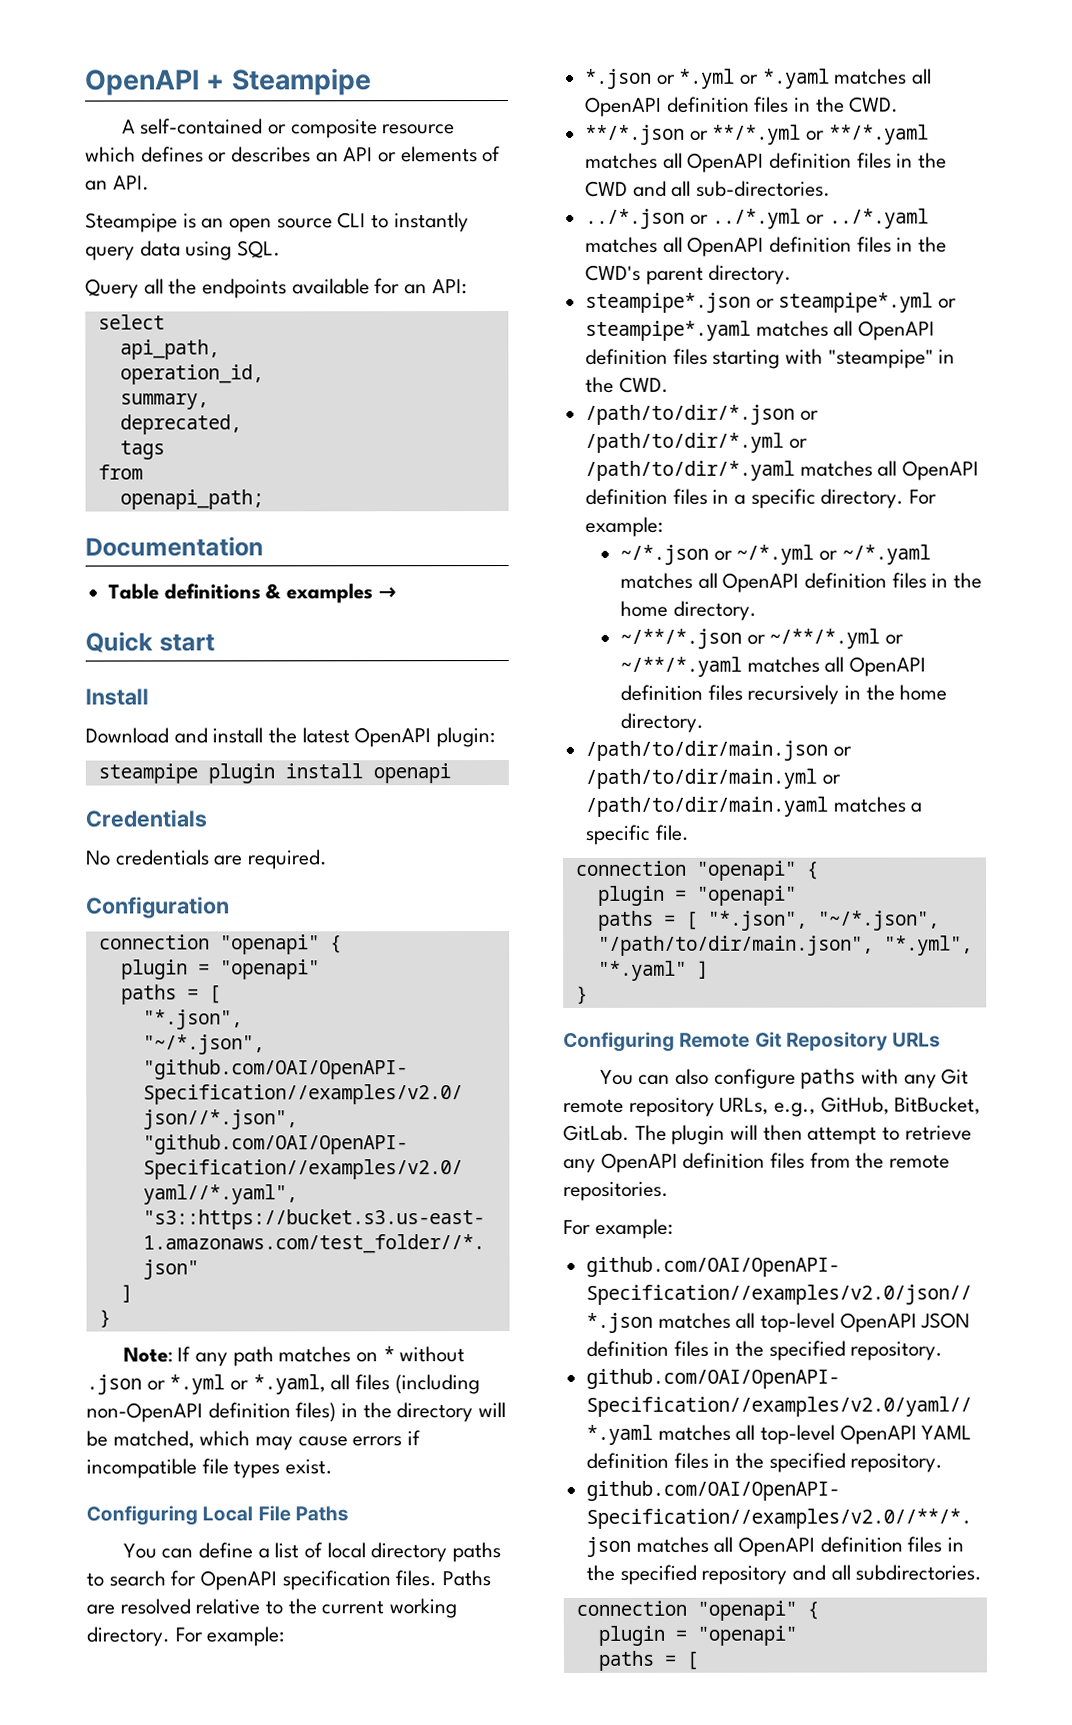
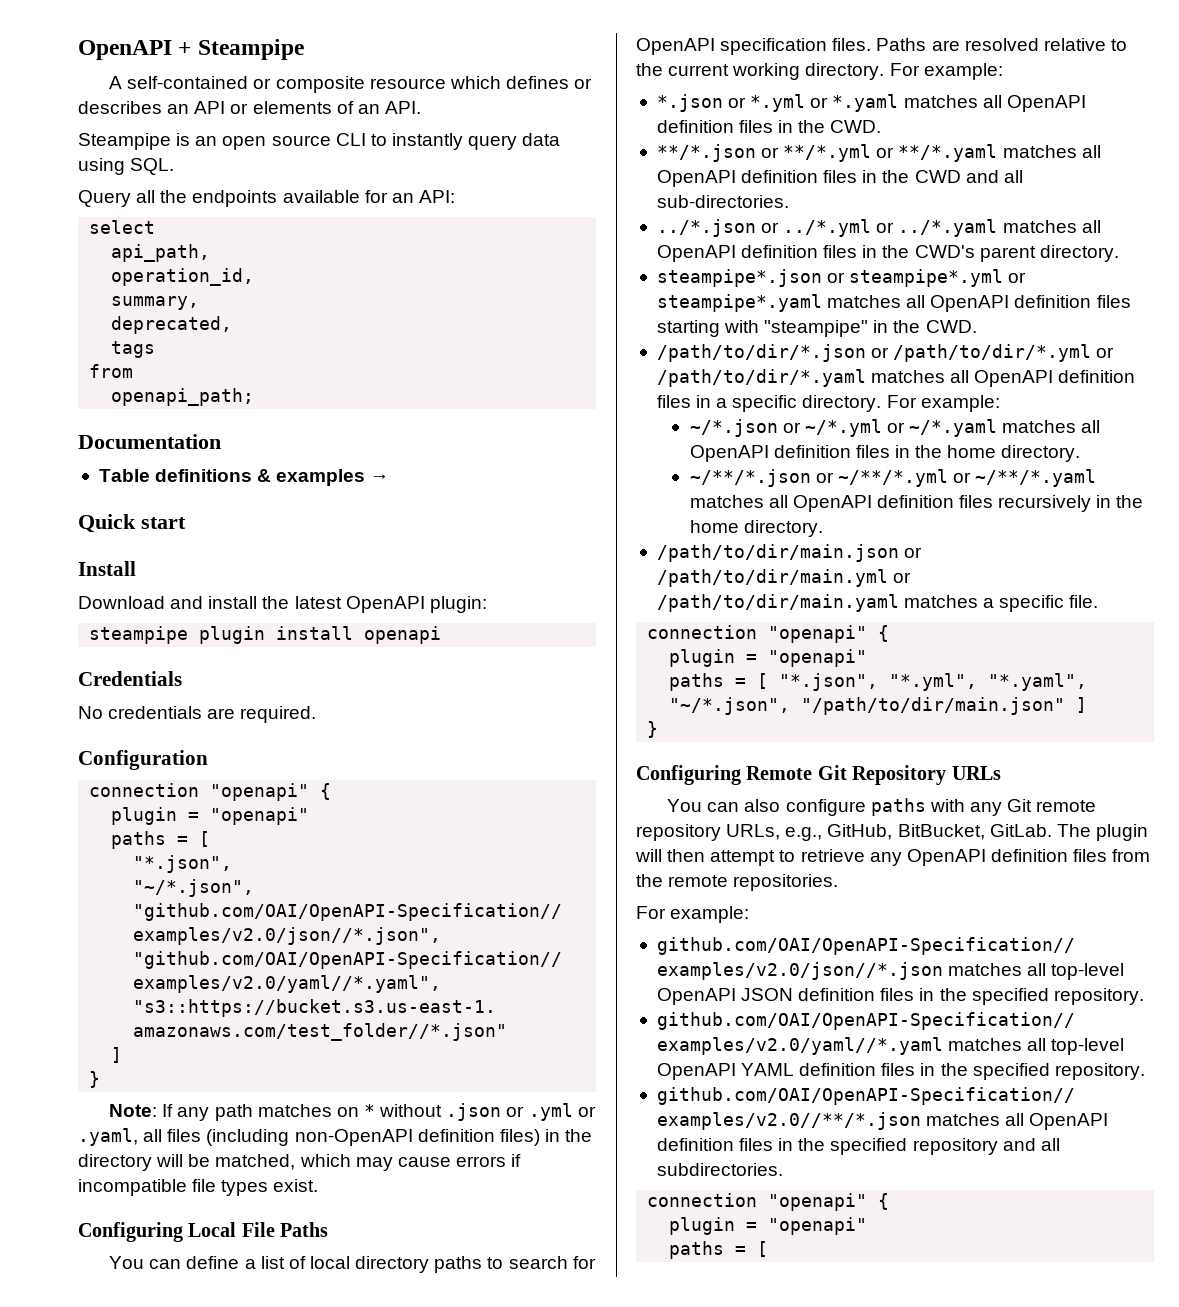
[169,1374,326,1395] *.yml or *.yaml, -> [528,1103,596,1121] [78,1128,138,1146] .yml or .yaml,
[817,910,940,931] [597,935,973,956] [597,960,687,981] "~/*.json", "/path/to/dir/main.json", "*.yml", "*.yaml" -> [889,673,1088,691] [669,697,1066,715] "*.yml", "*.yaml", "~/*.json", "/path/to/dir/main.json"

